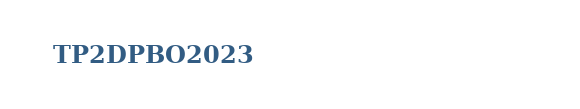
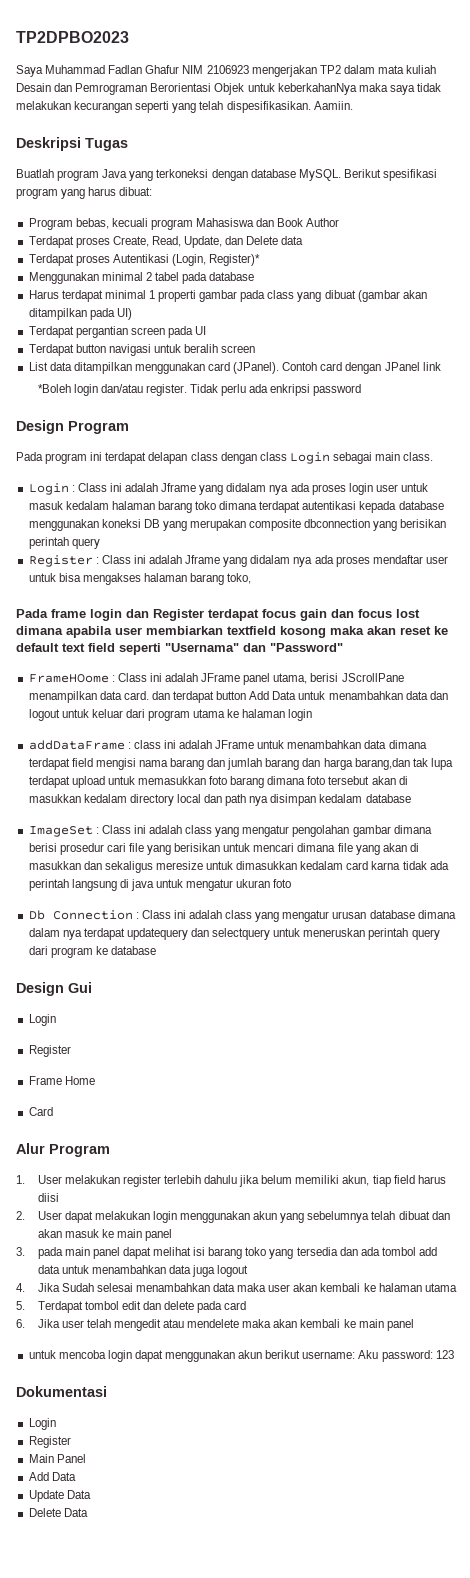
(254, 54) none -> [16,65,437,77] [16,83,441,95] [16,101,353,113] [16,137,128,151] [16,169,437,181] [16,187,153,199] [28,218,340,230] [28,236,304,248] [28,254,261,266] [28,272,255,284] [28,290,427,302] [28,308,132,320] [28,326,207,338] [28,344,256,356] [28,362,441,374] [37,384,362,396] [16,420,129,434] [16,452,434,464] [28,483,429,495] [28,501,444,513] [28,519,447,531] [28,537,100,549] [28,555,448,567] [28,573,252,585] [16,609,420,621] [16,626,448,638] [16,643,343,655] [28,673,404,685] [28,691,448,703] [28,709,313,721] [28,740,427,750] [28,758,453,770] [28,776,408,788] [28,794,411,806] [28,825,432,837] [28,843,419,855] [28,861,449,873] [28,879,292,891] [28,910,456,922] [28,928,440,940] [28,946,156,958] [16,982,92,996] [28,1014,56,1026] [28,1045,71,1057] [28,1076,95,1085] [28,1107,53,1116] [16,1143,110,1157] [16,1175,446,1187] [37,1193,59,1202] [16,1211,450,1223] [37,1229,173,1241] [16,1247,437,1259] [37,1265,249,1277] [16,1283,457,1292] [16,1301,247,1313] [16,1319,414,1331] [28,1350,454,1362] [16,1386,107,1397] [28,1418,56,1430] [28,1436,71,1448] [28,1454,86,1463] [28,1472,76,1481] [28,1490,91,1502] [28,1508,88,1517] // Saya Muhammad Fadlan Ghafur NIM 2106923 mengerjakan TP2 dalam mata kuliah Desain dan Pemrograman Berorientasi Objek untuk keberkahanNya maka saya tidak melakukan kecurangan seperti yang telah dispesifikasikan. Aamiin. // Deskripsi Tugas // Buatlah program Java yang terkoneksi dengan database MySQL. Berikut spesifikasi program yang harus dibuat: // Program bebas, kecuali program Mahasiswa dan Book Author // Terdapat proses Create, Read, Update, dan Delete data // Terdapat proses Autentikasi (Login, Register)* // Menggunakan minimal 2 tabel pada database // Harus terdapat minimal 1 properti gambar pada class yang dibuat (gambar akan ditampilkan pada UI) // Terdapat pergantian screen pada UI // Terdapat button navigasi untuk beralih screen // List data ditampilkan menggunakan card (JPanel). Contoh card dengan JPanel link // *Boleh login dan/atau register. Tidak perlu ada enkripsi password // Design Program // Pada program ini terdapat delapan class dengan class Login sebagai main class. // Login : Class ini adalah Jframe yang didalam nya ada proses login user untuk masuk kedalam halaman barang toko dimana terdapat autentikasi kepada database menggunakan koneksi DB yang merupakan composite dbconnection yang berisikan perintah query // Register : Class ini adalah Jframe yang didalam nya ada proses mendaftar user untuk bisa mengakses halaman barang toko, // Pada frame login dan Register terdapat focus gain dan focus lost dimana apabila user membiarkan textfield kosong maka akan reset ke default text field seperti "Usernama" dan "Password" // FrameHOome : Class ini adalah JFrame panel utama, berisi JScrollPane menampilkan data card. dan terdapat button Add Data untuk menambahkan data dan logout untuk keluar dari program utama ke halaman login // addDataFrame : class ini adalah JFrame untuk menambahkan data dimana terdapat field mengisi nama barang dan jumlah barang dan harga barang,dan tak lupa terdapat upload untuk memasukkan foto barang dimana foto tersebut akan di masukkan kedalam directory local dan path nya disimpan kedalam database // ImageSet : Class ini adalah class yang mengatur pengolahan gambar dimana berisi prosedur cari file yang berisikan untuk mencari dimana file yang akan di masukkan dan sekaligus meresize untuk dimasukkan kedalam card karna tidak ada perintah langsung di java untuk mengatur ukuran foto // Db Connection : Class ini adalah class yang mengatur urusan database dimana dalam nya terdapat updatequery dan selectquery untuk meneruskan perintah query dari program ke database // Design Gui // Login // Register // Frame Home // Card // Alur Program // 1. User melakukan register terlebih dahulu jika belum memiliki akun, tiap field harus diisi // 2. User dapat melakukan login menggunakan akun yang sebelumnya telah dibuat dan akan masuk ke main panel // 3. pada main panel dapat melihat isi barang toko yang tersedia dan ada tombol add data untuk menambahkan data juga logout // 4. Jika Sudah selesai menambahkan data maka user akan kembali ke halaman utama // 5. Terdapat tombol edit dan delete pada card // 6. Jika user telah mengedit atau mendelete maka akan kembali ke main panel // untuk mencoba login dapat menggunakan akun berikut username: Aku password: 123 // Dokumentasi // Login // Register // Main Panel // Add Data // Update Data // Delete Data

